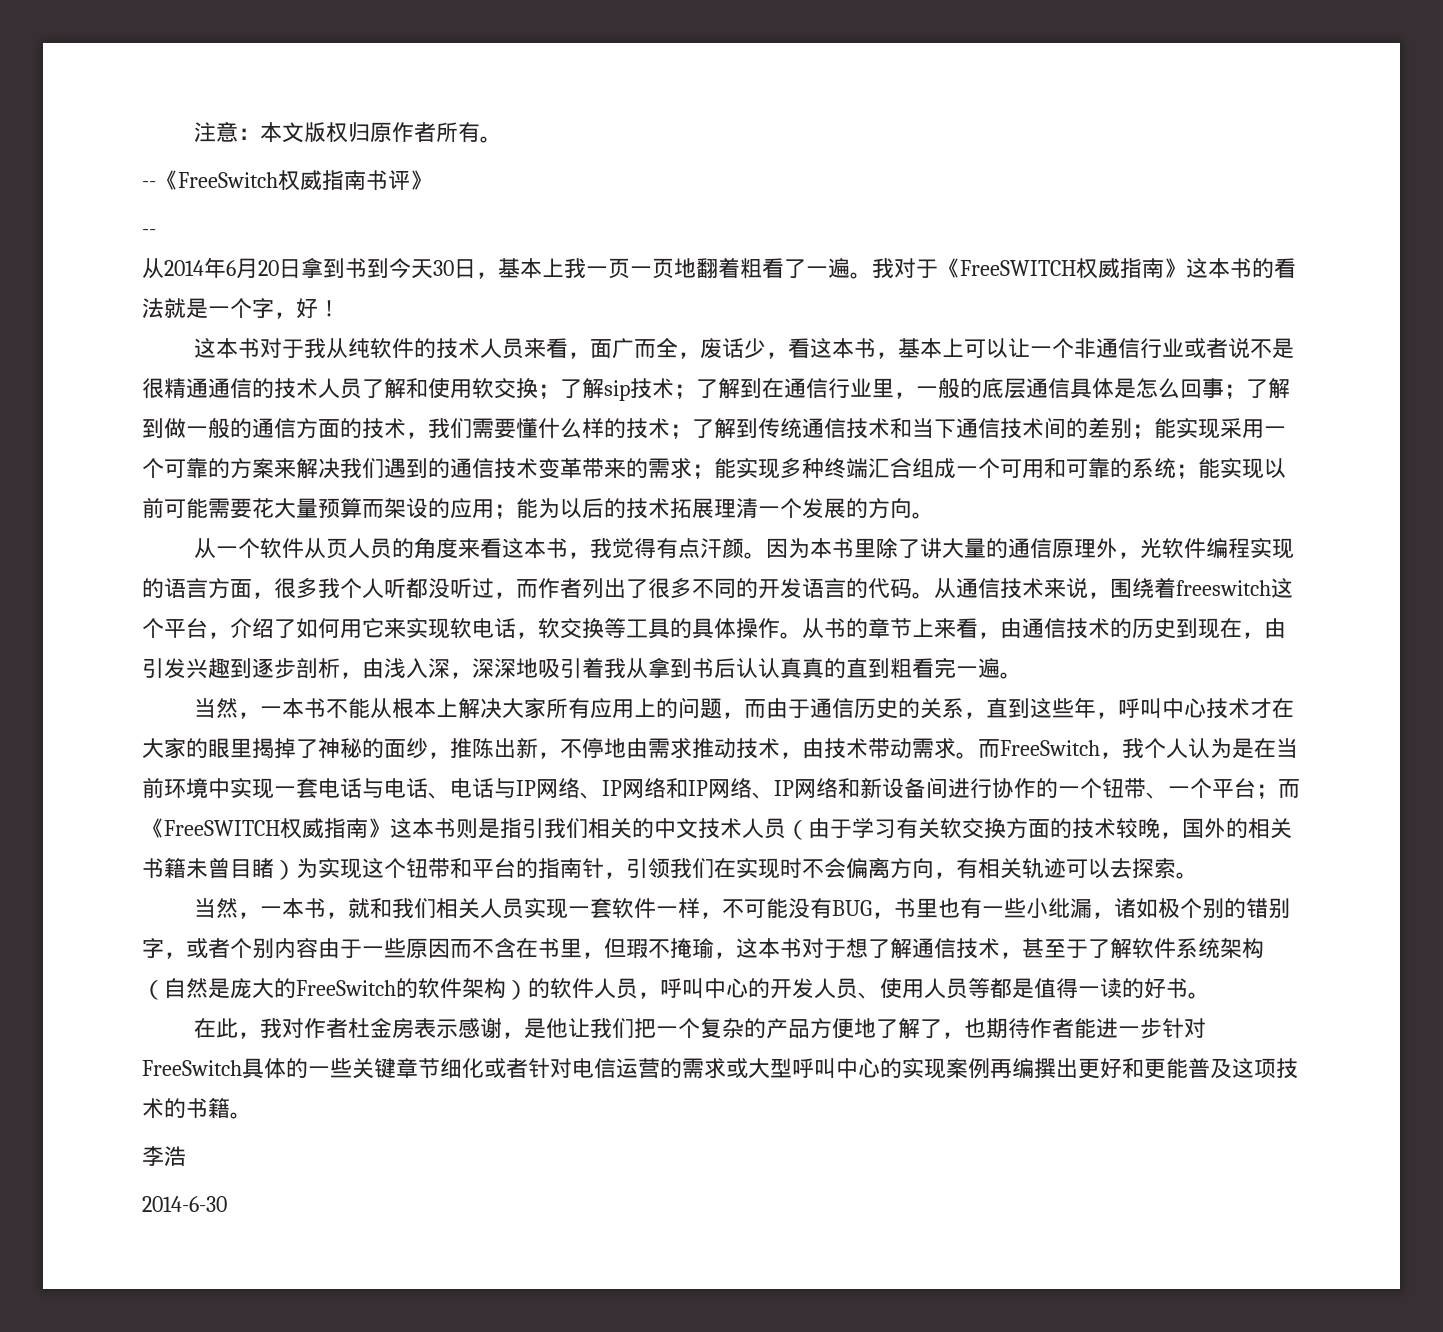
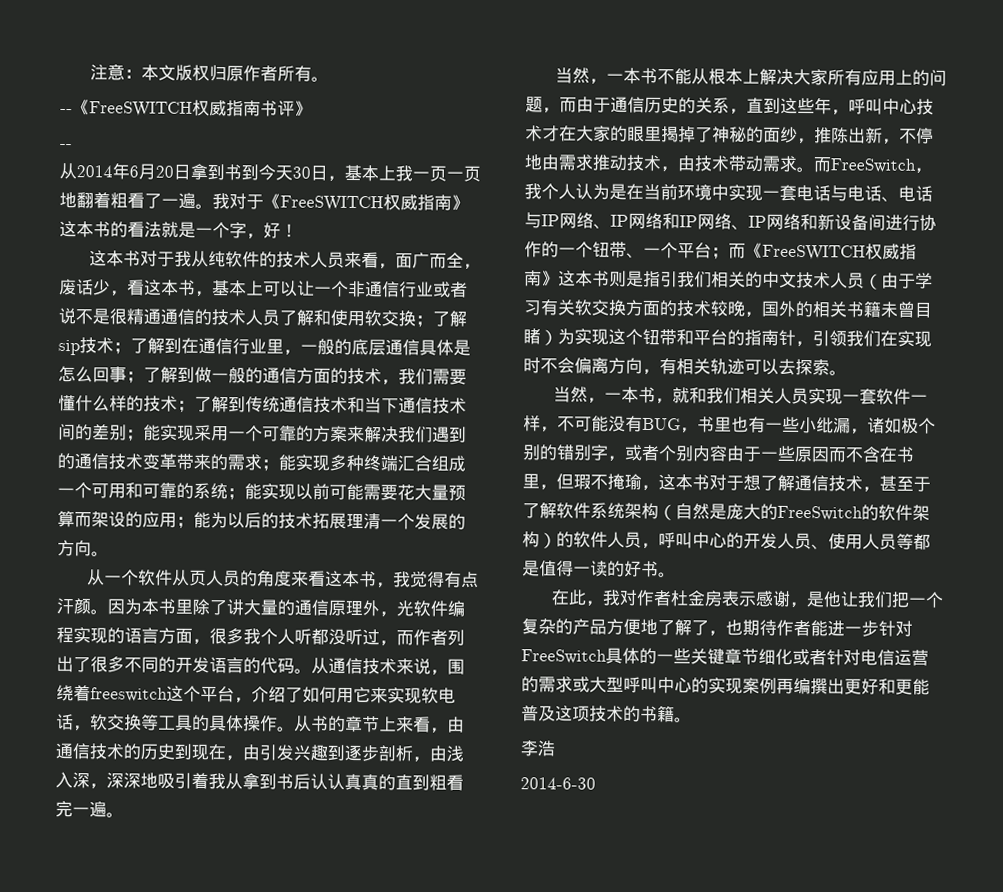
[178,172,278,188] FreeSwitch -> [89,101,193,117] FreeSWITCH

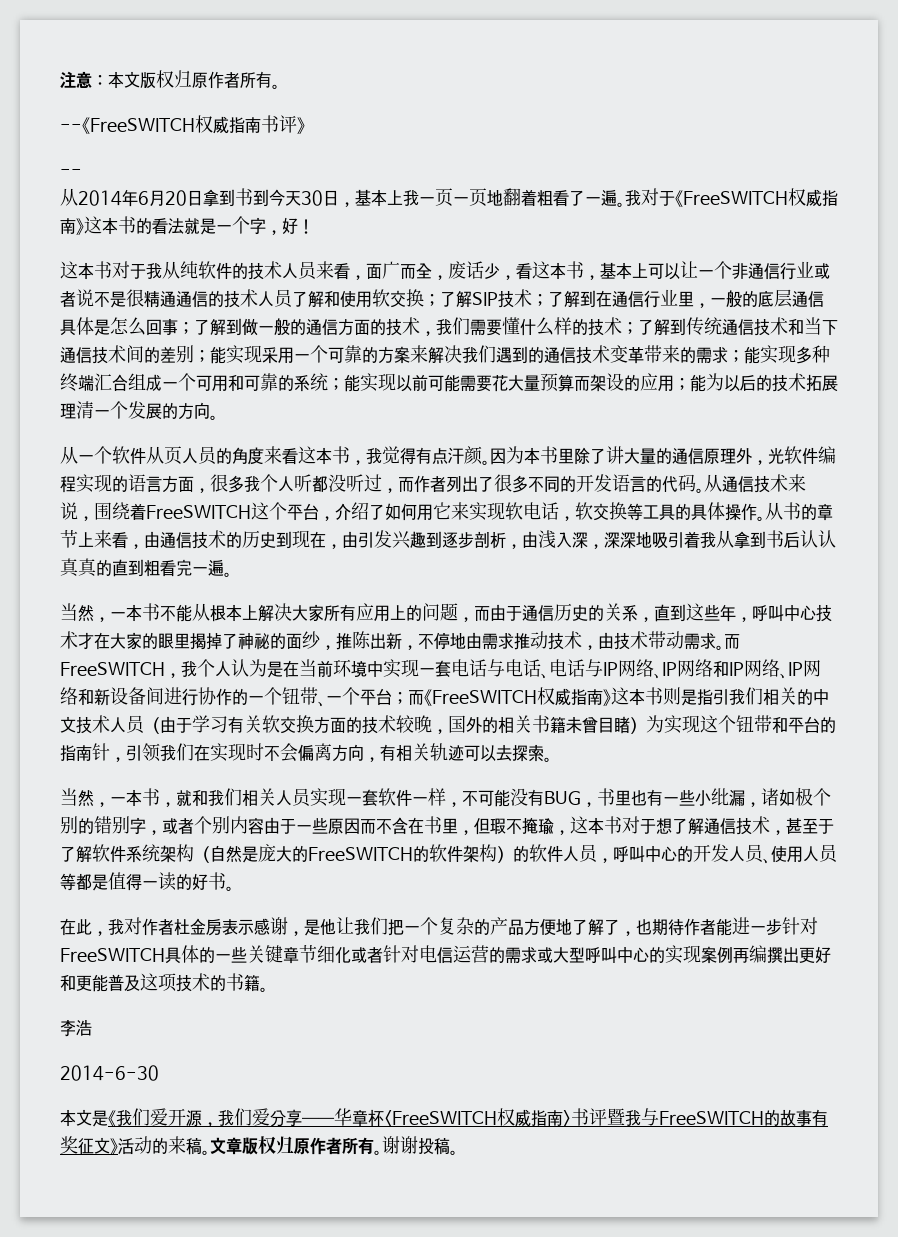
[58,339,80,356] sip -> [472,292,498,306] SIP
[90,687,168,702] freeswitch -> [146,505,251,519] FreeSWITCH
[830,158,916,173] FreeSwitch -> [60,662,165,676] FreeSWITCH
[777,505,863,521] FreeSwitch -> [308,847,413,861] FreeSWITCH
[521,649,607,664] FreeSwitch -> [60,948,165,962] FreeSWITCH
(596, 783) none -> [60,1108,828,1127] [60,1136,458,1155] // 本文是《我们爱开源，我们爱分享——华章杯<FreeSWITCH权威指南>书评暨我与FreeSWITCH的故事有奖征文》活动的来稿。文章版权归原作者所有。谢谢投稿。

